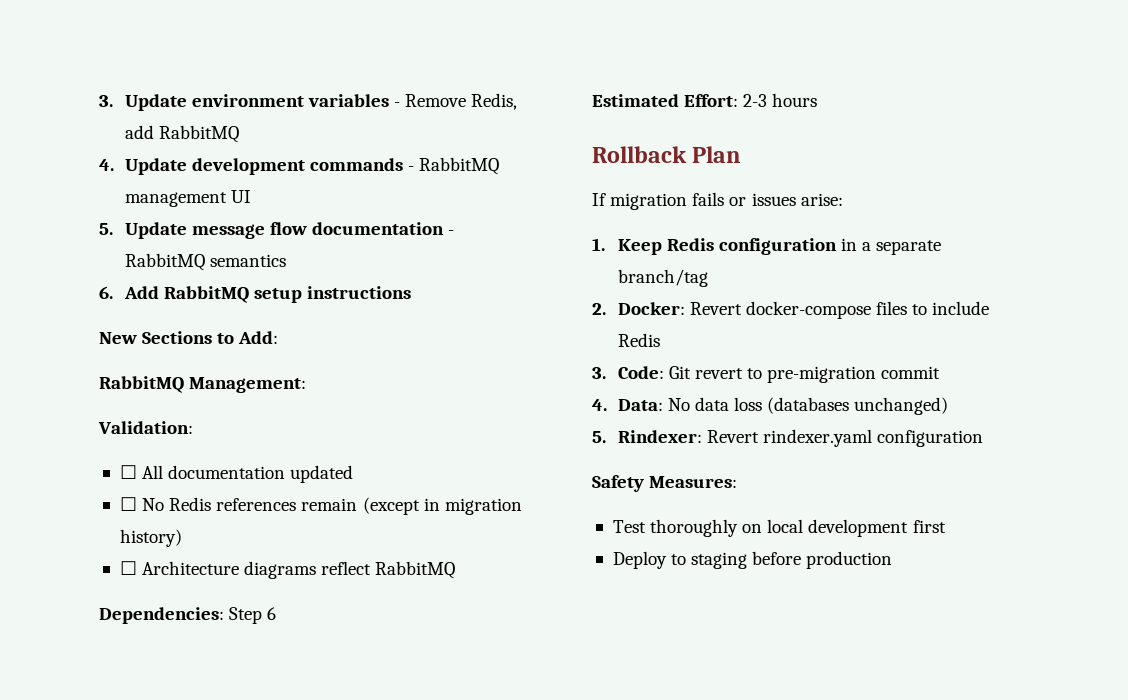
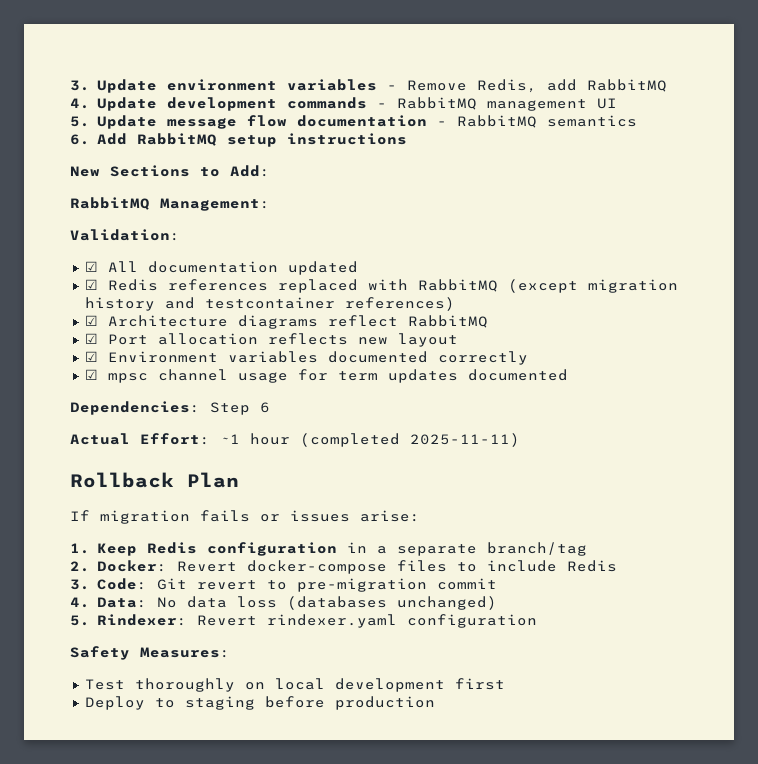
[119,465,137,479] ☐ -> [84,261,98,272] ☑
[119,497,522,515] [119,529,182,547] [119,561,456,579] [99,607,277,624] [592,93,818,107] ☐ No Redis references remain (except in migration history) // ☐ Architecture diagrams reflect RabbitMQ // Dependencies: Step 6 // Estimated Effort: 2-3 hours -> [84,279,678,293] [84,297,455,311] [84,315,488,329] [84,333,458,347] [84,351,528,365] [84,369,568,383] [70,401,270,415] [70,433,520,447] ☑ Redis references replaced with RabbitMQ (except migration history and testcontainer references) // ☑ Architecture diagrams reflect RabbitMQ // ☑ Port allocation reflects new layout // ☑ Environment variables documented correctly // ☑ mpsc channel usage for term updates documented // Dependencies: Step 6 // Actual Effort: ~1 hour (completed 2025-11-11)

